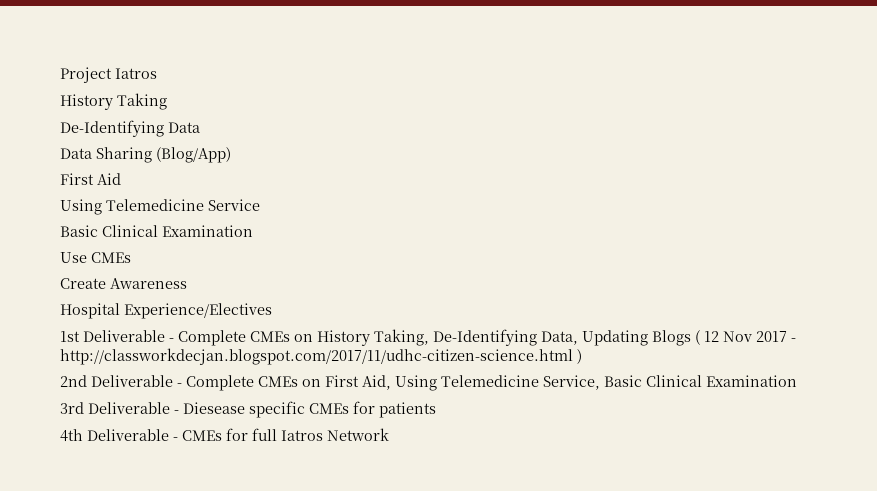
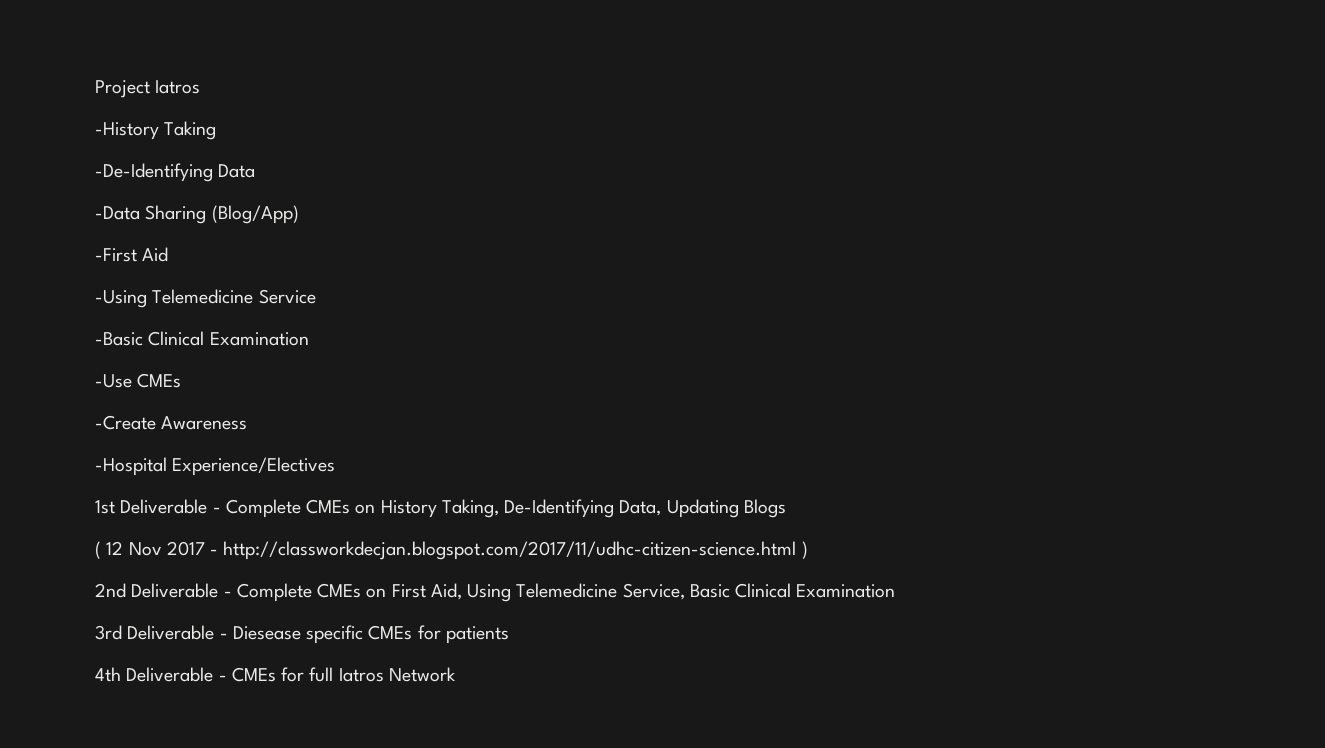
[60,94,113,110] History -> [95,122,159,140] -History
[60,120,164,137] De-Identifying -> [95,163,213,182] -De-Identifying
[60,148,92,159] Data -> [95,206,140,220] -Data
[60,173,94,185] First -> [95,248,137,262] -First
[60,199,102,215] Using -> [95,290,147,308] -Using
[60,225,253,237] [60,252,87,263] Basic Clinical Examination // Use -> [95,331,309,346] [95,374,132,388] -Basic Clinical Examination // -Use
[60,278,106,289] Create -> [95,415,156,430] -Create
[60,303,120,319] Hospital -> [95,457,167,476] -Hospital
(691, 338) none -> (786, 508) //

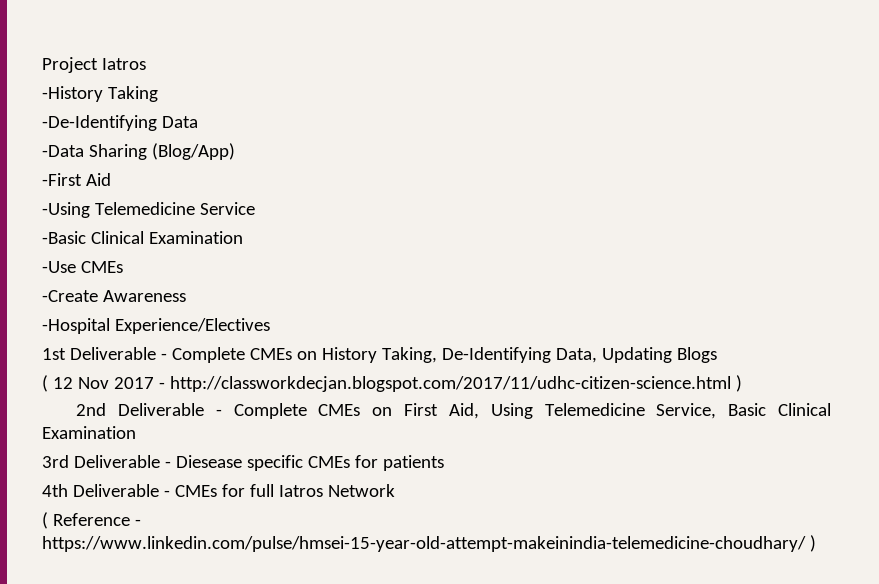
(456, 674) none -> [42,512,141,529] [42,535,816,552] // ( Reference - https://www.linkedin.com/pulse/hmsei-15-year-old-attempt-makeinindia-telemedicine-choudhary/ )

